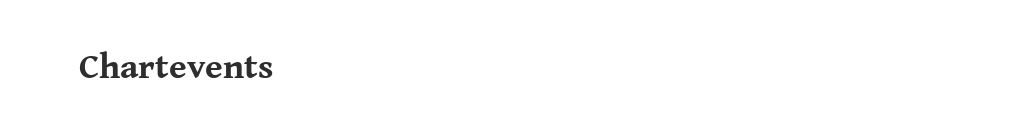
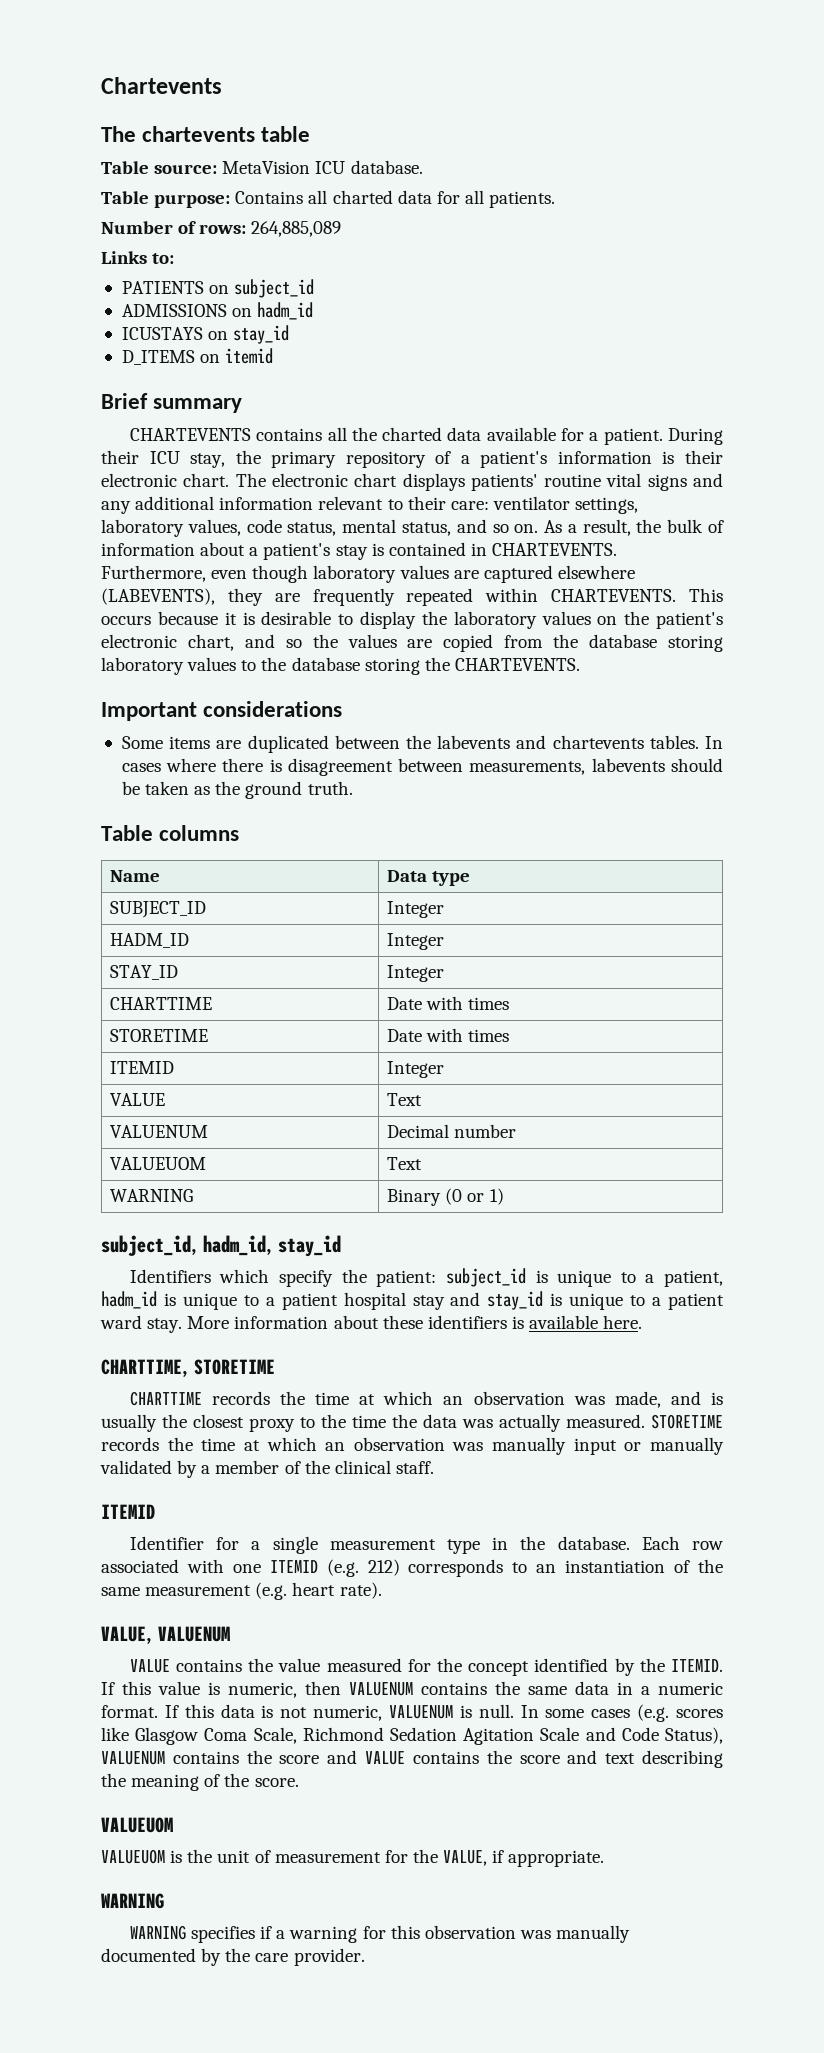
(273, 64) none -> [101,126,311,142] [101,160,423,174] [101,190,556,208] [101,221,342,237] [101,251,175,264] [121,279,315,298] [121,302,314,320] [121,325,290,344] [121,348,274,365] [101,393,243,413] [129,427,724,445] [101,450,723,468] [101,473,723,491] [101,496,639,514] [101,519,725,537] [101,542,618,560] [101,565,635,583] [101,588,724,606] [101,611,723,629] [101,634,723,652] [101,657,580,675] [101,701,343,721] [121,735,724,753] [121,758,723,776] [121,781,353,799] [101,825,240,841] [110,870,161,882] [387,870,471,886] [110,901,207,918] [387,901,445,918] [110,933,190,948] [387,933,445,950] [110,965,179,980] [387,965,445,982] [110,997,213,1010] [387,996,510,1010] [110,1029,209,1042] [387,1028,510,1042] [110,1061,175,1074] [387,1061,445,1078] [110,1093,166,1106] [387,1093,423,1106] [110,1125,209,1138] [387,1124,517,1138] [110,1157,207,1170] [387,1157,423,1170] [110,1189,194,1202] [387,1188,504,1206] [101,1235,341,1257] [129,1268,723,1287] [101,1291,725,1310] [100,1315,643,1333] [101,1359,275,1378] [129,1391,724,1408] [101,1414,723,1432] [101,1437,724,1455] [100,1460,434,1478] [101,1504,155,1519] [129,1536,723,1554] [101,1559,723,1577] [101,1582,382,1600] [101,1626,230,1645] [129,1658,724,1676] [101,1681,723,1698] [101,1704,723,1722] [101,1727,724,1745] [101,1750,723,1768] [101,1773,299,1791] [101,1817,173,1833] [101,1849,605,1867] [101,1893,164,1909] [129,1925,631,1943] [101,1948,365,1966] // The chartevents table // Table source: MetaVision ICU database. // Table purpose: Contains all charted data for all patients. // Number of rows: 264,885,089 // Links to: // PATIENTS on subject_id // ADMISSIONS on hadm_id // ICUSTAYS on stay_id // D_ITEMS on itemid // Brief summary // CHARTEVENTS contains all the charted data available for a patient. During their ICU stay, the primary repository of a patient's information is their electronic chart. The electronic chart displays patients' routine vital signs and any additional information relevant to their care: ventilator settings, laboratory values, code status, mental status, and so on. As a result, the bulk of information about a patient's stay is contained in CHARTEVENTS. Furthermore, even though laboratory values are captured elsewhere (LABEVENTS), they are frequently repeated within CHARTEVENTS. This occurs because it is desirable to display the laboratory values on the patient's electronic chart, and so the values are copied from the database storing laboratory values to the database storing the CHARTEVENTS. // Important considerations // Some items are duplicated between the labevents and chartevents tables. In cases where there is disagreement between measurements, labevents should be taken as the ground truth. // Table columns // Name | Data type // SUBJECT_ID | Integer // HADM_ID | Integer // STAY_ID | Integer // CHARTTIME | Date with times // STORETIME | Date with times // ITEMID | Integer // VALUE | Text // VALUENUM | Decimal number // VALUEUOM | Text // WARNING | Binary (0 or 1) // subject_id, hadm_id, stay_id // Identifiers which specify the patient: subject_id is unique to a patient, hadm_id is unique to a patient hospital stay and stay_id is unique to a patient ward stay. More information about these identifiers is available here. // CHARTTIME, STORETIME // CHARTTIME records the time at which an observation was made, and is usually the closest proxy to the time the data was actually measured. STORETIME records the time at which an observation was manually input or manually validated by a member of the clinical staff. // ITEMID // Identifier for a single measurement type in the database. Each row associated with one ITEMID (e.g. 212) corresponds to an instantiation of the same measurement (e.g. heart rate). // VALUE, VALUENUM // VALUE contains the value measured for the concept identified by the ITEMID. If this value is numeric, then VALUENUM contains the same data in a numeric format. If this data is not numeric, VALUENUM is null. In some cases (e.g. scores like Glasgow Coma Scale, Richmond Sedation Agitation Scale and Code Status), VALUENUM contains the score and VALUE contains the score and text describing the meaning of the score. // VALUEUOM // VALUEUOM is the unit of measurement for the VALUE, if appropriate. // WARNING // WARNING specifies if a warning for this observation was manually documented by the care provider.

